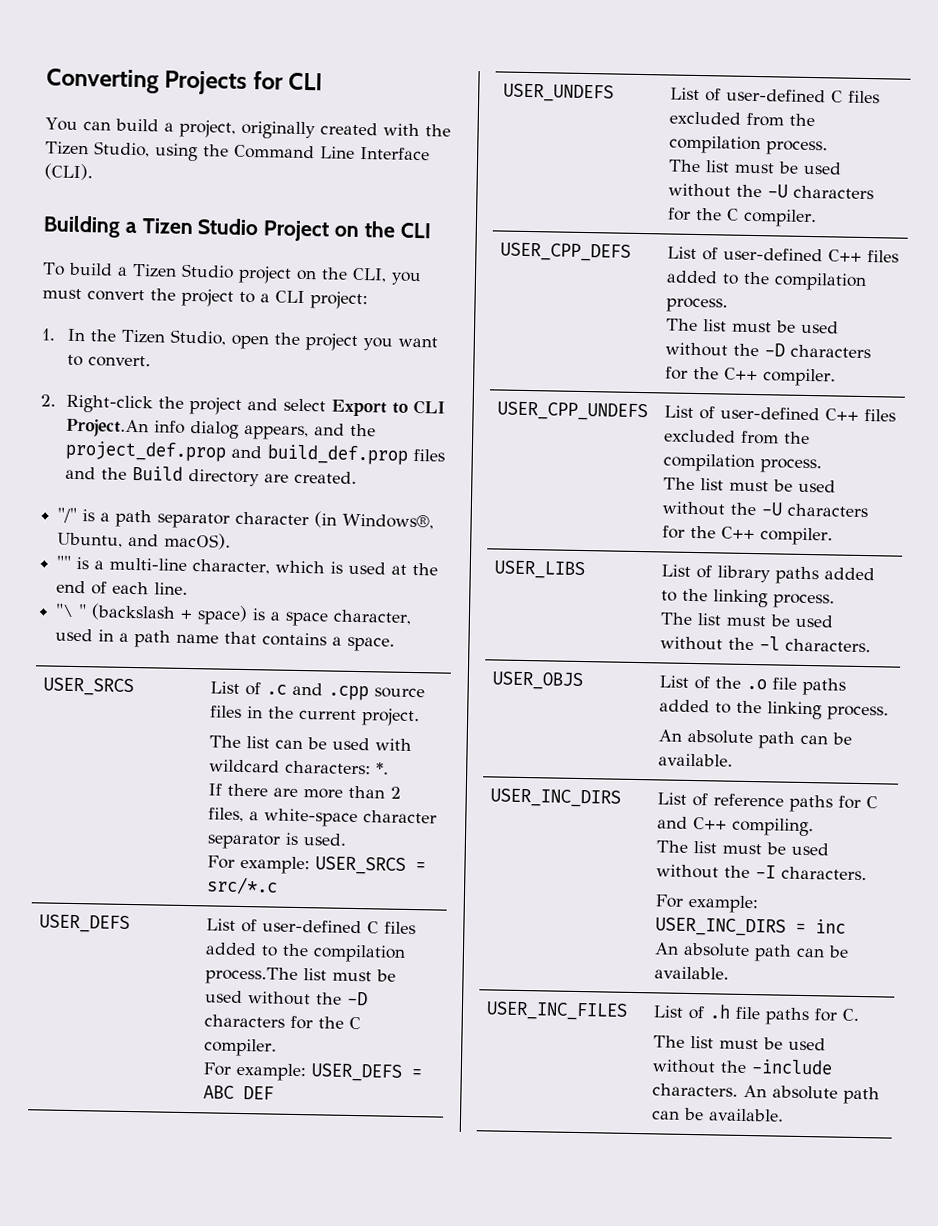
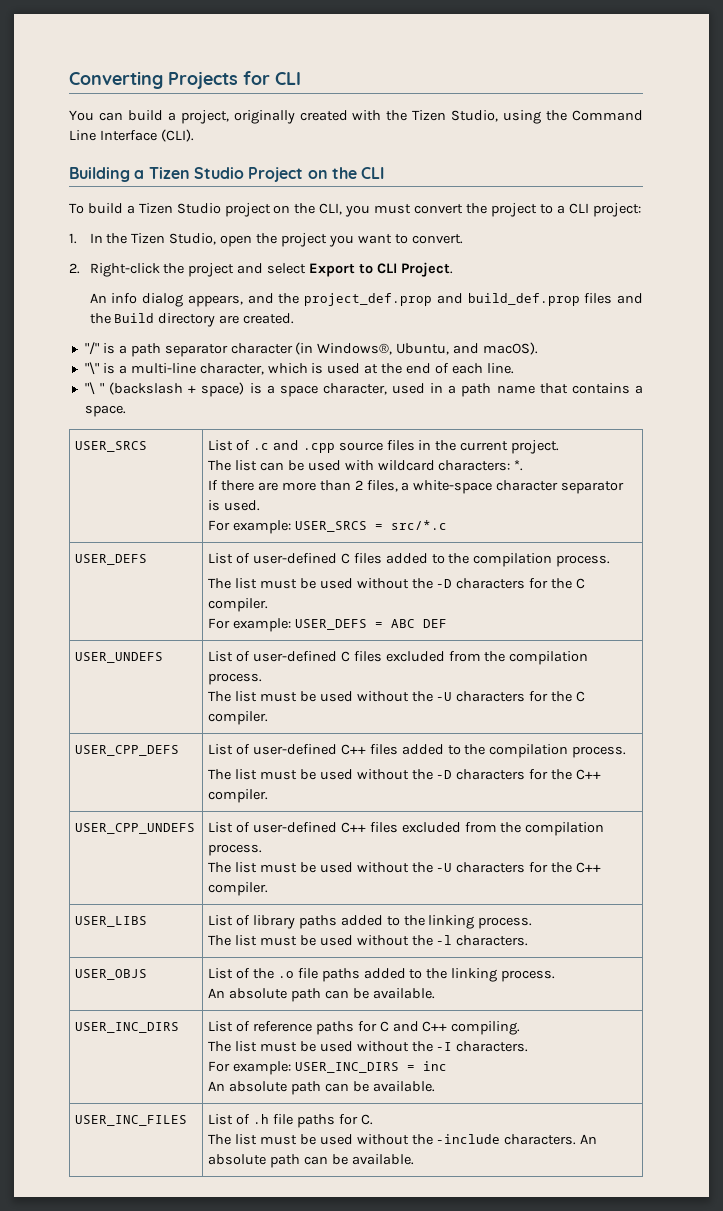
[66,418,150,438] Project.An -> [400,262,453,277] [89,293,107,303] Project. // An
[56,555,72,569] "" -> [84,362,99,375] "\"
[205,966,299,986] process.The -> [556,555,611,567] [208,578,232,589] process. // The

